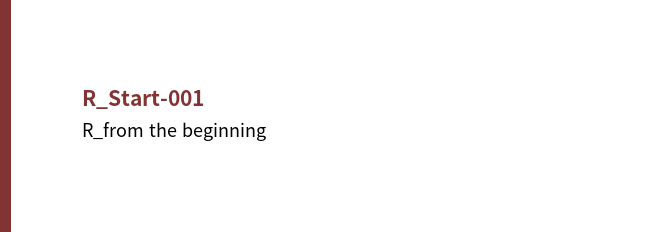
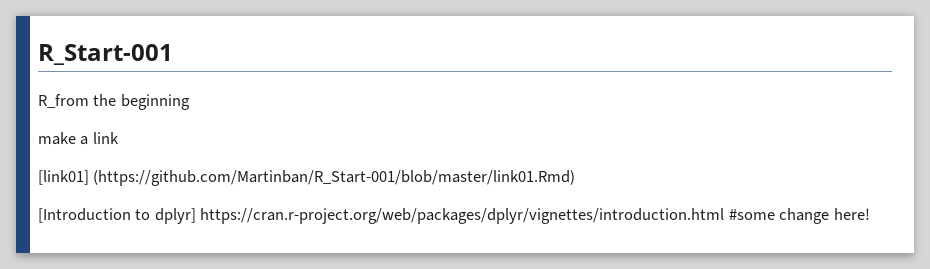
(266, 131) none -> [38,132,119,145] [38,170,576,186] [38,208,870,224] // make a link // [link01] (https://github.com/Martinban/R_Start-001/blob/master/link01.Rmd) // [Introduction to dplyr] https://cran.r-project.org/web/packages/dplyr/vignettes/introduction.html #some change here!

